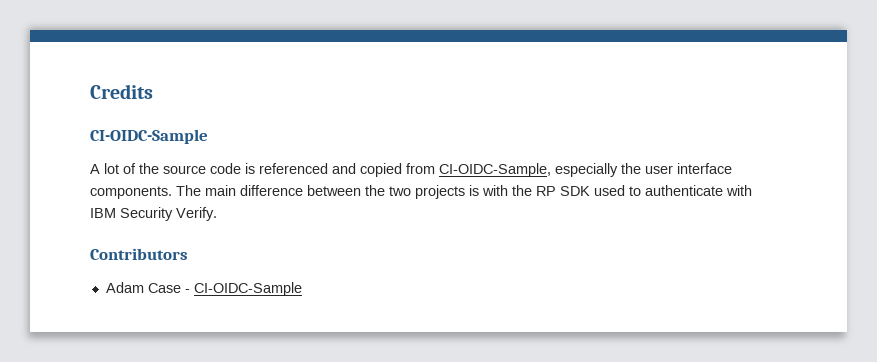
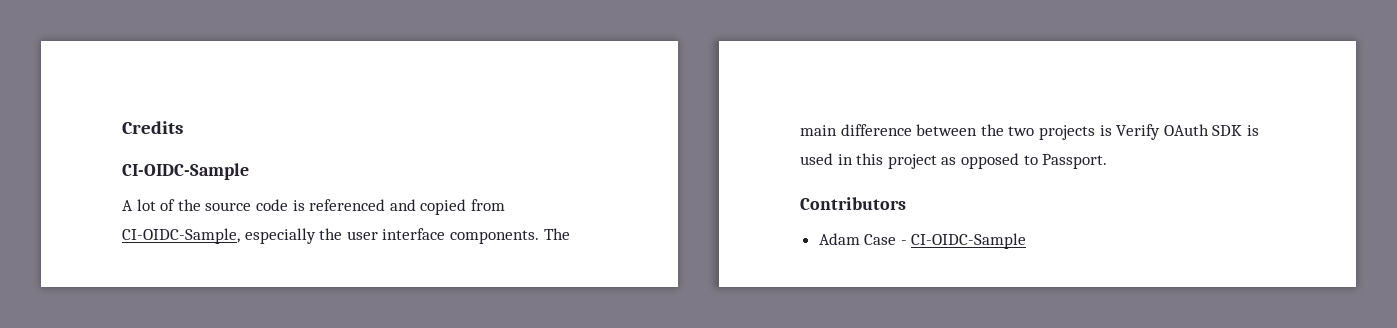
[482,185,752,196] [90,207,217,221] with the RP SDK used to authenticate with IBM Security Verify. -> [1116,124,1259,140] [800,153,1108,169] Verify OAuth SDK is used in this project as opposed to Passport.

